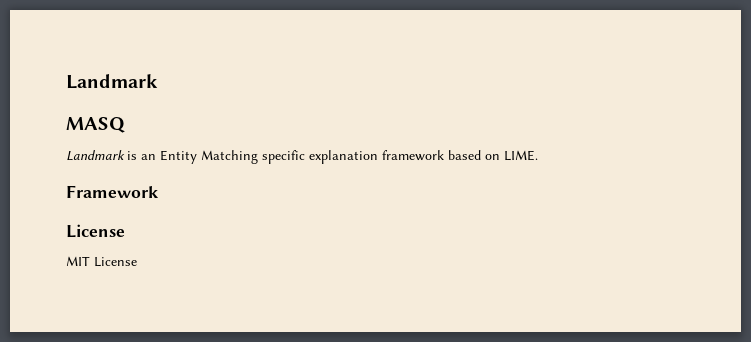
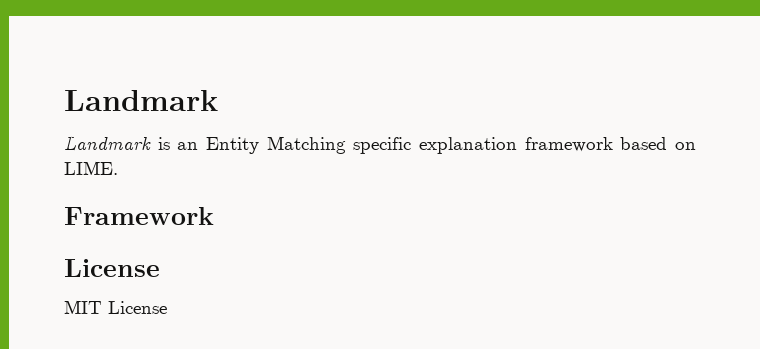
[66,74,158,89] [66,117,125,133] Landmark // MASQ -> [64,90,218,111] Landmark

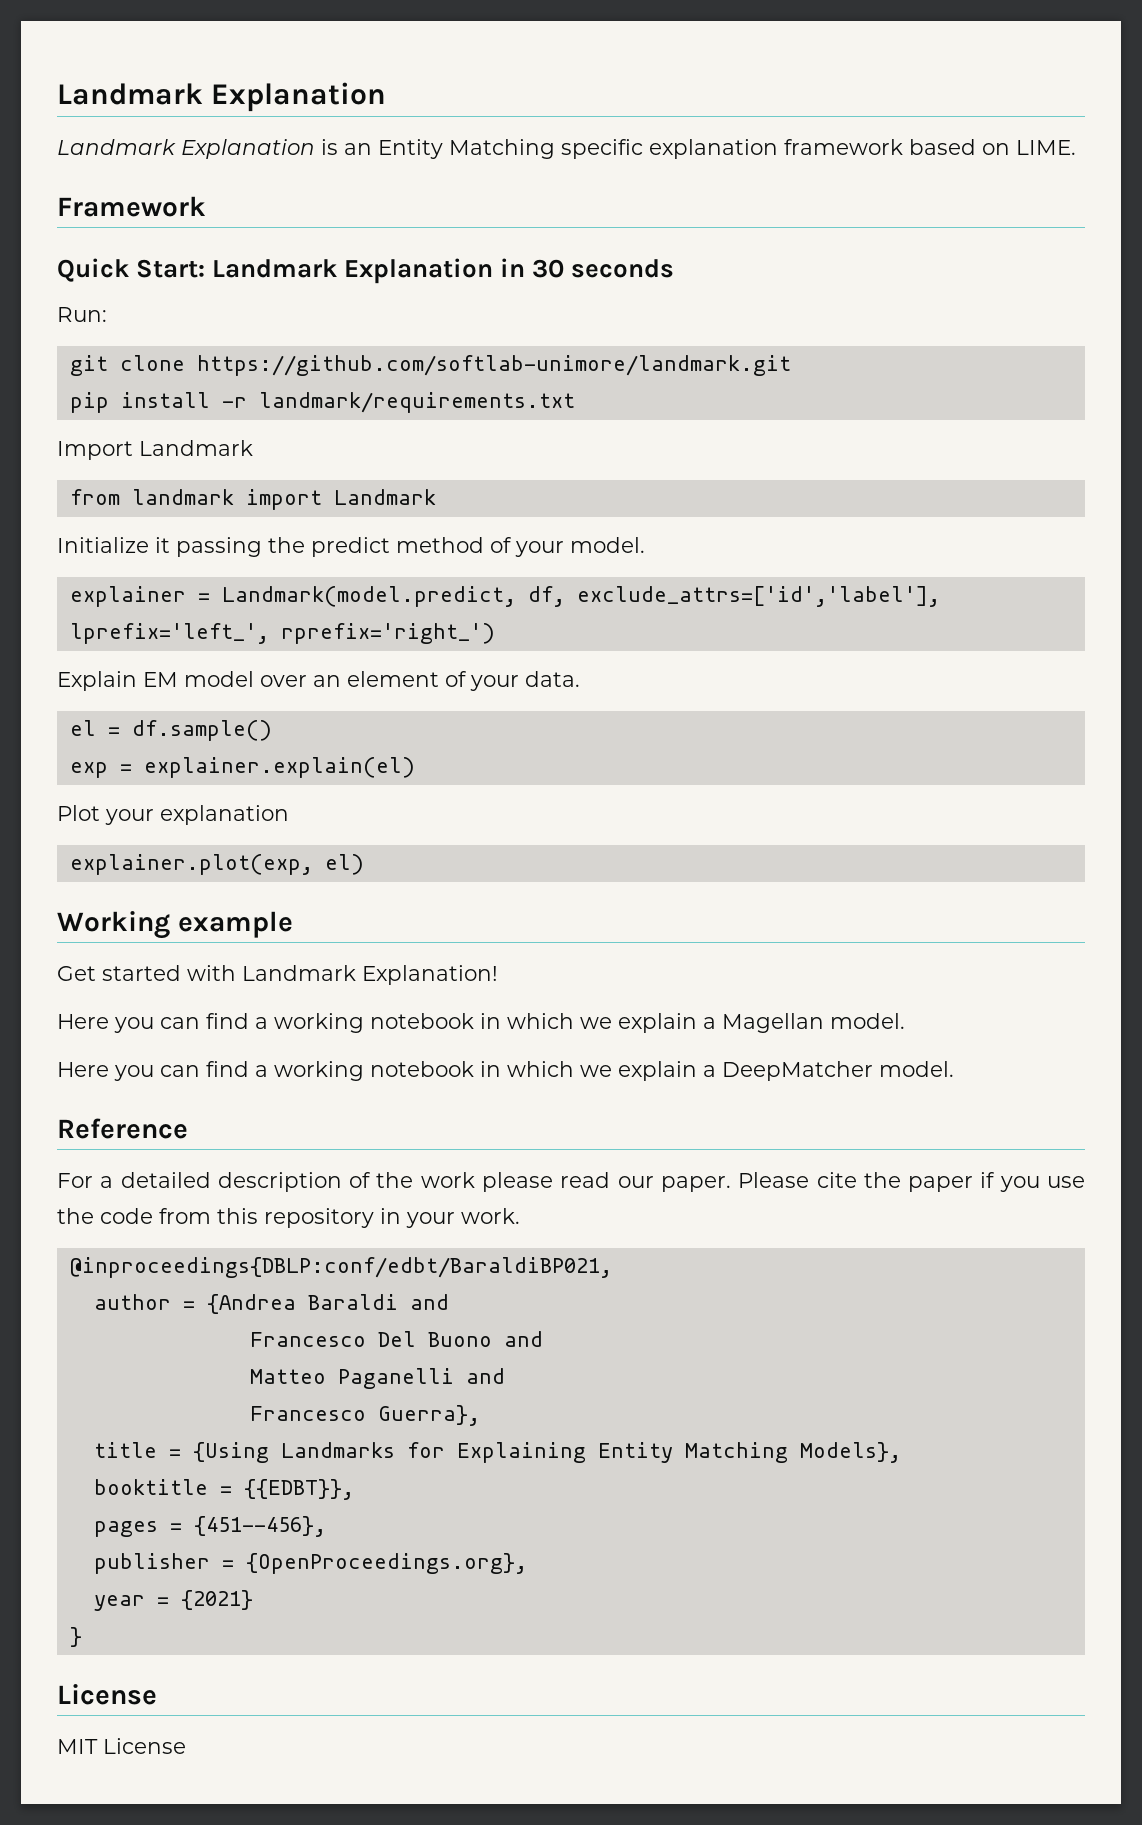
[64,90,218,111] [64,136,151,151] Landmark // Landmark -> [57,82,387,112] [57,139,315,159] Landmark Explanation // Landmark Explanation
(214, 216) none -> [57,258,675,284] [57,307,107,322] [69,355,791,376] [69,392,575,413] [57,440,253,460] [69,489,436,510] [57,537,645,557] [69,586,940,607] [69,623,495,644] [57,671,580,691] [69,720,272,741] [69,757,415,778] [57,805,289,825] [69,854,364,875] [57,911,293,939] [57,965,498,985] [57,1013,905,1033] [57,1061,954,1081] [57,1118,188,1139] [57,1172,1085,1192] [57,1208,520,1228] [69,1257,612,1278] [93,1294,449,1314] [249,1331,543,1347] [249,1368,505,1389] [249,1405,480,1426] [93,1442,901,1463] [93,1479,354,1500] [93,1516,326,1537] [93,1553,527,1574] [93,1590,253,1611] [69,1627,82,1647] // Quick Start: Landmark Explanation in 30 seconds // Run: // git clone https://github.com/softlab-unimore/landmark.git // pip install -r landmark/requirements.txt // Import Landmark // from landmark import Landmark // Initialize it passing the predict method of your model. // explainer = Landmark(model.predict, df, exclude_attrs=['id','label'], lprefix='left_', rprefix='right_') // Explain EM model over an element of your data. // el = df.sample() // exp = explainer.explain(el) // Plot your explanation // explainer.plot(exp, el) // Working example // Get started with Landmark Explanation! // Here you can find a working notebook in which we explain a Magellan model. // Here you can find a working notebook in which we explain a DeepMatcher model. // Reference // For a detailed description of the work please read our paper. Please cite the paper if you use the code from this repository in your work. // @inproceedings{DBLP:conf/edbt/BaraldiBP021, // author = {Andrea Baraldi and // Francesco Del Buono and // Matteo Paganelli and // Francesco Guerra}, // title = {Using Landmarks for Explaining Entity Matching Models}, // booktitle = {{EDBT}}, // pages = {451--456}, // publisher = {OpenProceedings.org}, // year = {2021} // }

